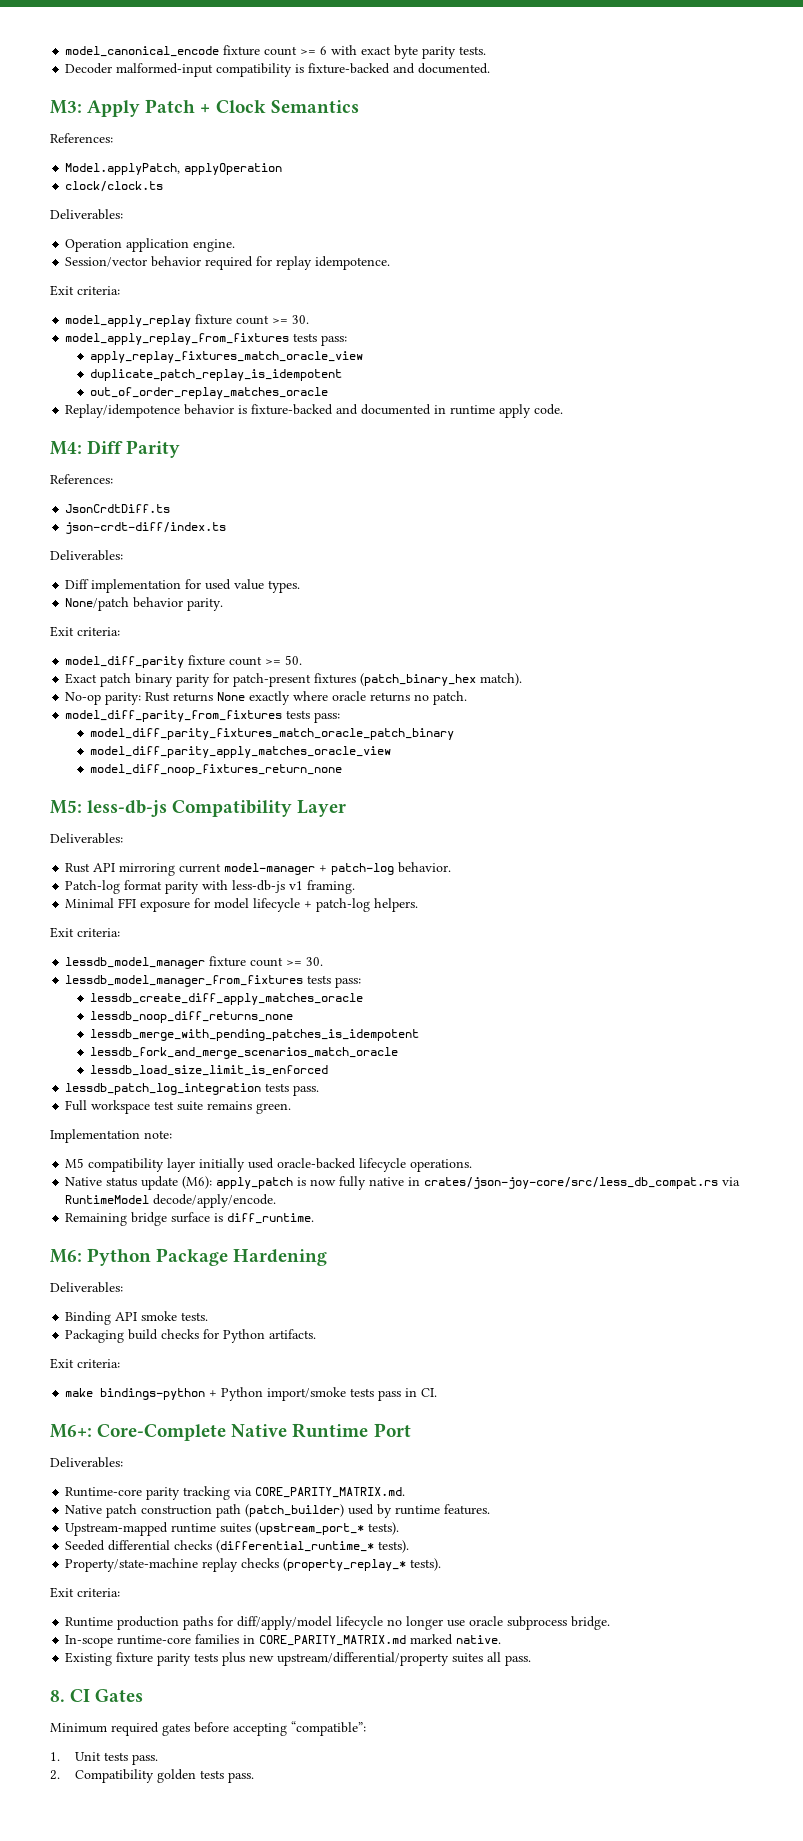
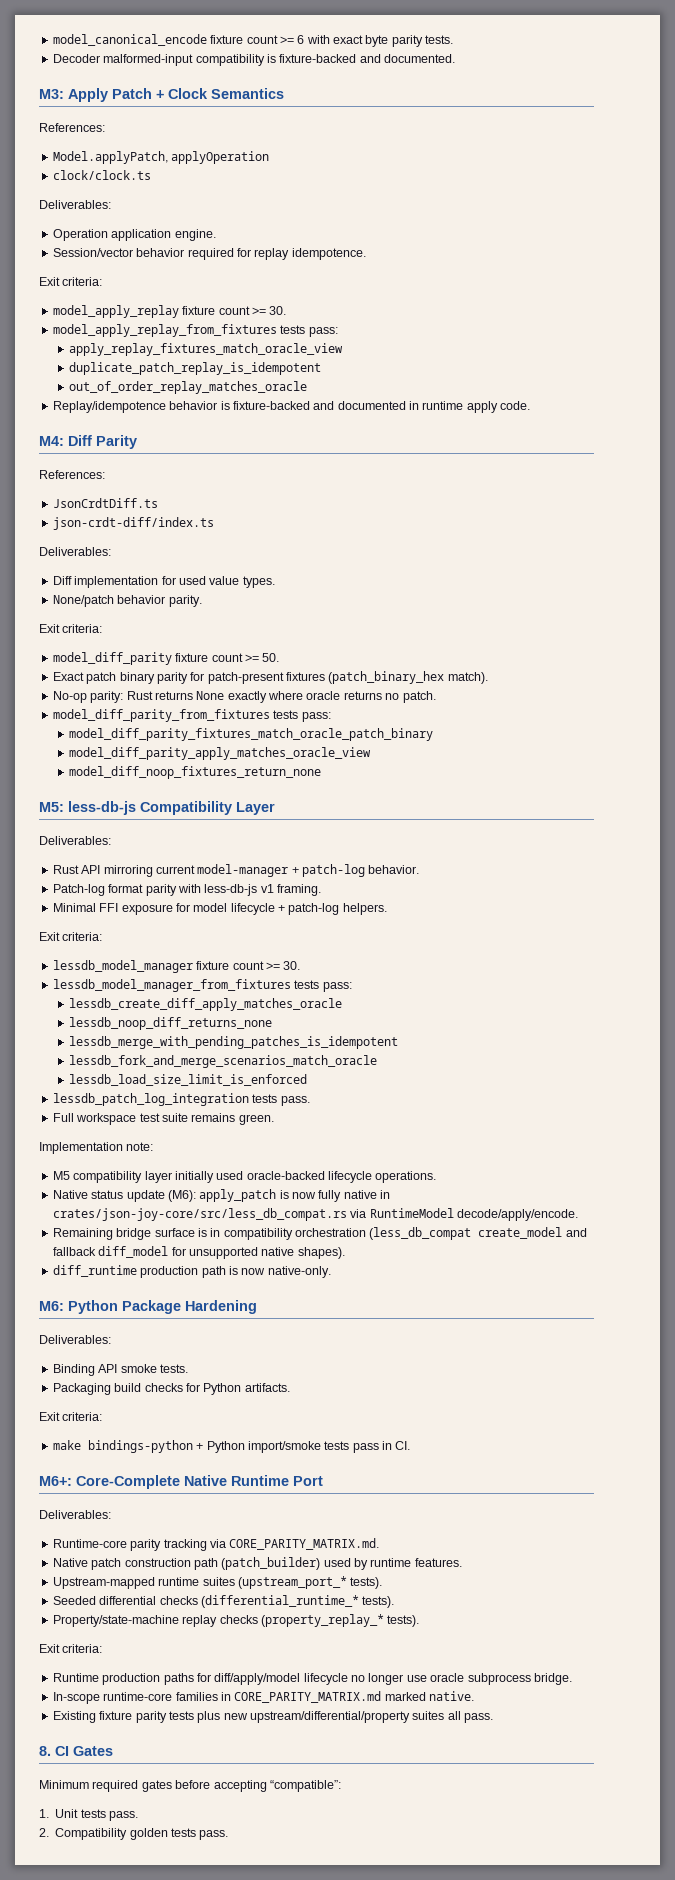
[227,1213,315,1224] diff_runtime. -> [210,1227,587,1240] [52,1246,345,1259] [52,1265,331,1278] in compatibility orchestration (less_db_compat create_model and fallback diff_model for unsupported native shapes). // diff_runtime production path is now native-only.

